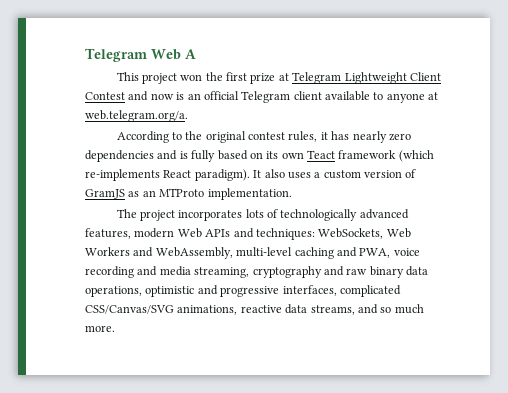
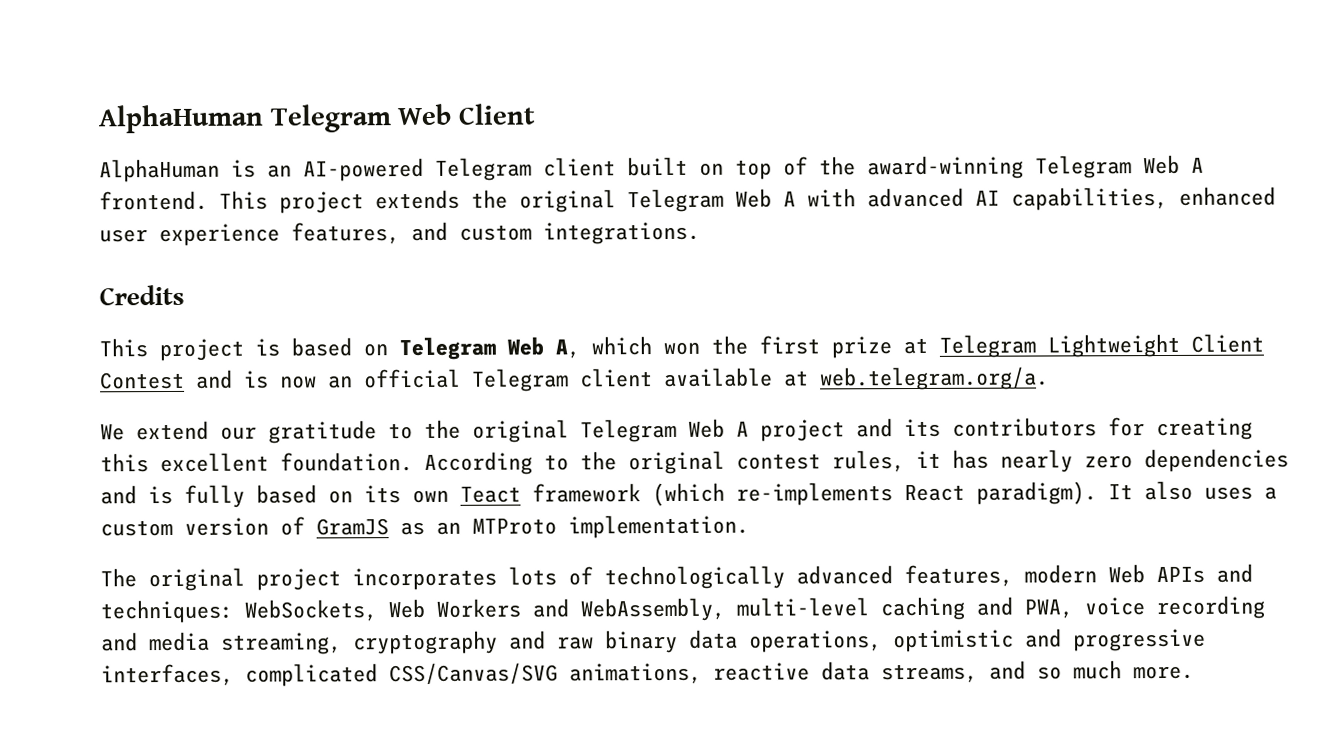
[85,48,196,62] [116,72,177,84] Telegram Web A // This project -> [98,103,536,134] [99,154,1204,183] [99,186,1276,214] [99,221,700,247] [99,284,185,306] [99,336,652,362] AlphaHuman Telegram Web Client // AlphaHuman is an AI-powered Telegram client built on top of the award-winning Telegram Web A frontend. This project extends the original Telegram Web A with advanced AI capabilities, enhanced user experience features, and custom integrations. // Credits // This project is based on Telegram Web A, which
[150,92,185,100] now is -> [243,370,317,389] is now
[373,92,425,103] to anyone -> (773, 377) none
(188, 116) none -> [100,417,1253,444] [100,452,413,473] We extend our gratitude to the original Telegram Web A project and its contributors for creating this excellent foundation.
(137, 213) none -> [148,567,245,592] original

